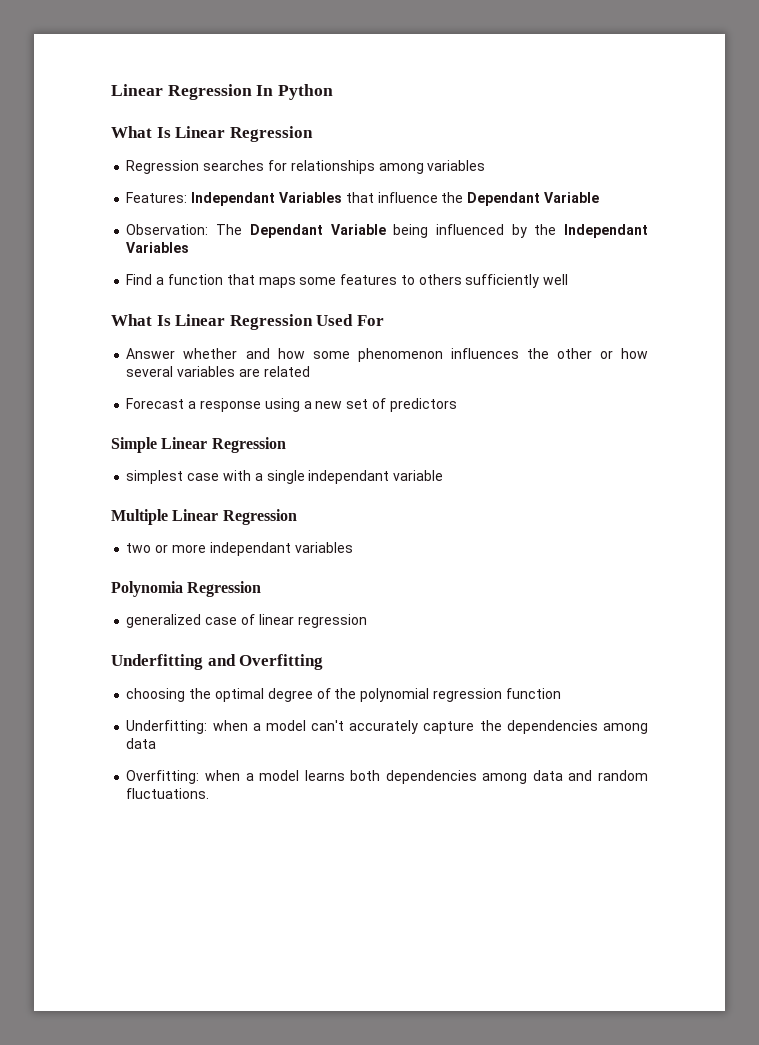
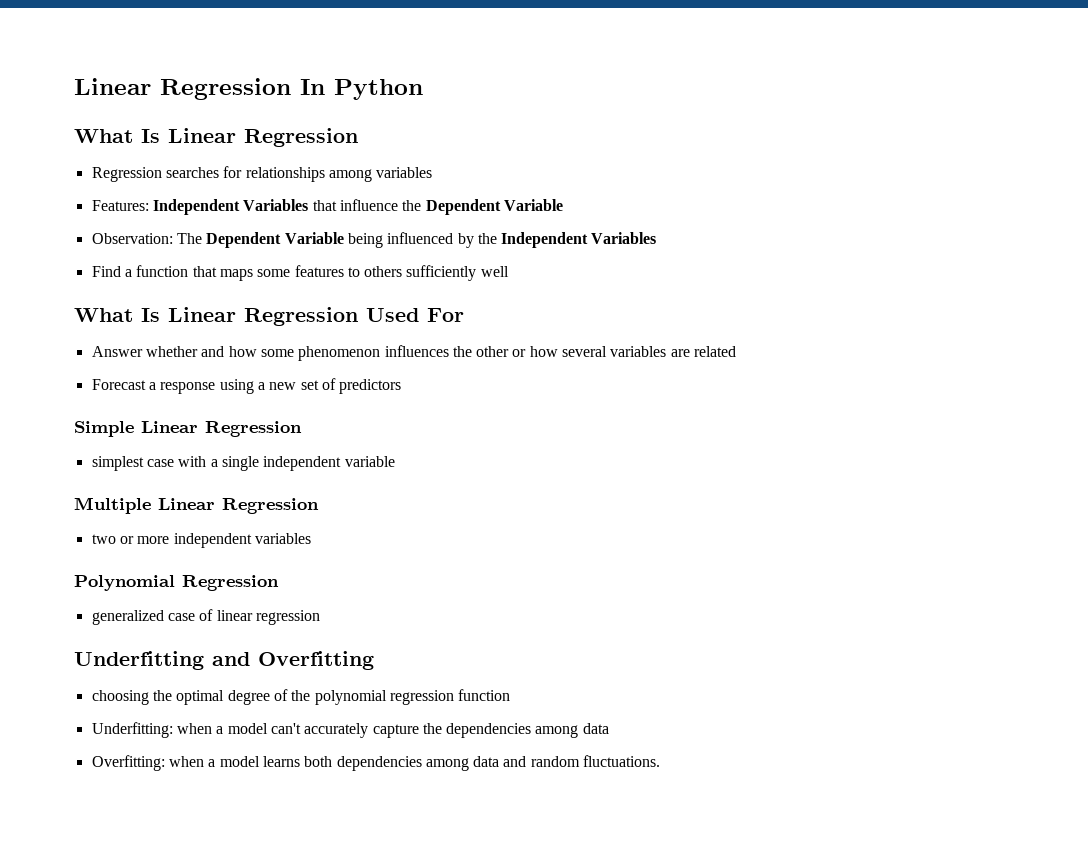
[191,192,276,206] Independant -> [152,199,240,215] Independent
[467,192,541,206] Dependant -> [425,199,501,215] Dependent
[249,224,323,238] Dependant -> [206,232,282,248] Dependent
[564,224,648,238] Independant -> [501,232,589,248] Independent
[308,470,390,484] independant -> [263,456,342,471] independent
[209,542,353,556] [111,581,183,597] independant variables // Polynomia -> [173,533,311,548] [74,575,175,591] independent variables // Polynomial

